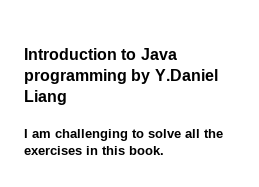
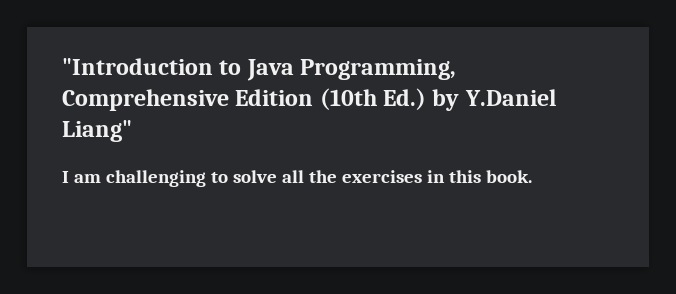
[24,48,117,60] Introduction -> [62,58,213,75] "Introduction
[24,69,127,84] programming -> [300,59,457,80] [62,88,427,111] Programming, Comprehensive Edition (10th Ed.)
[24,90,67,105] Liang -> [62,120,132,142] Liang"

